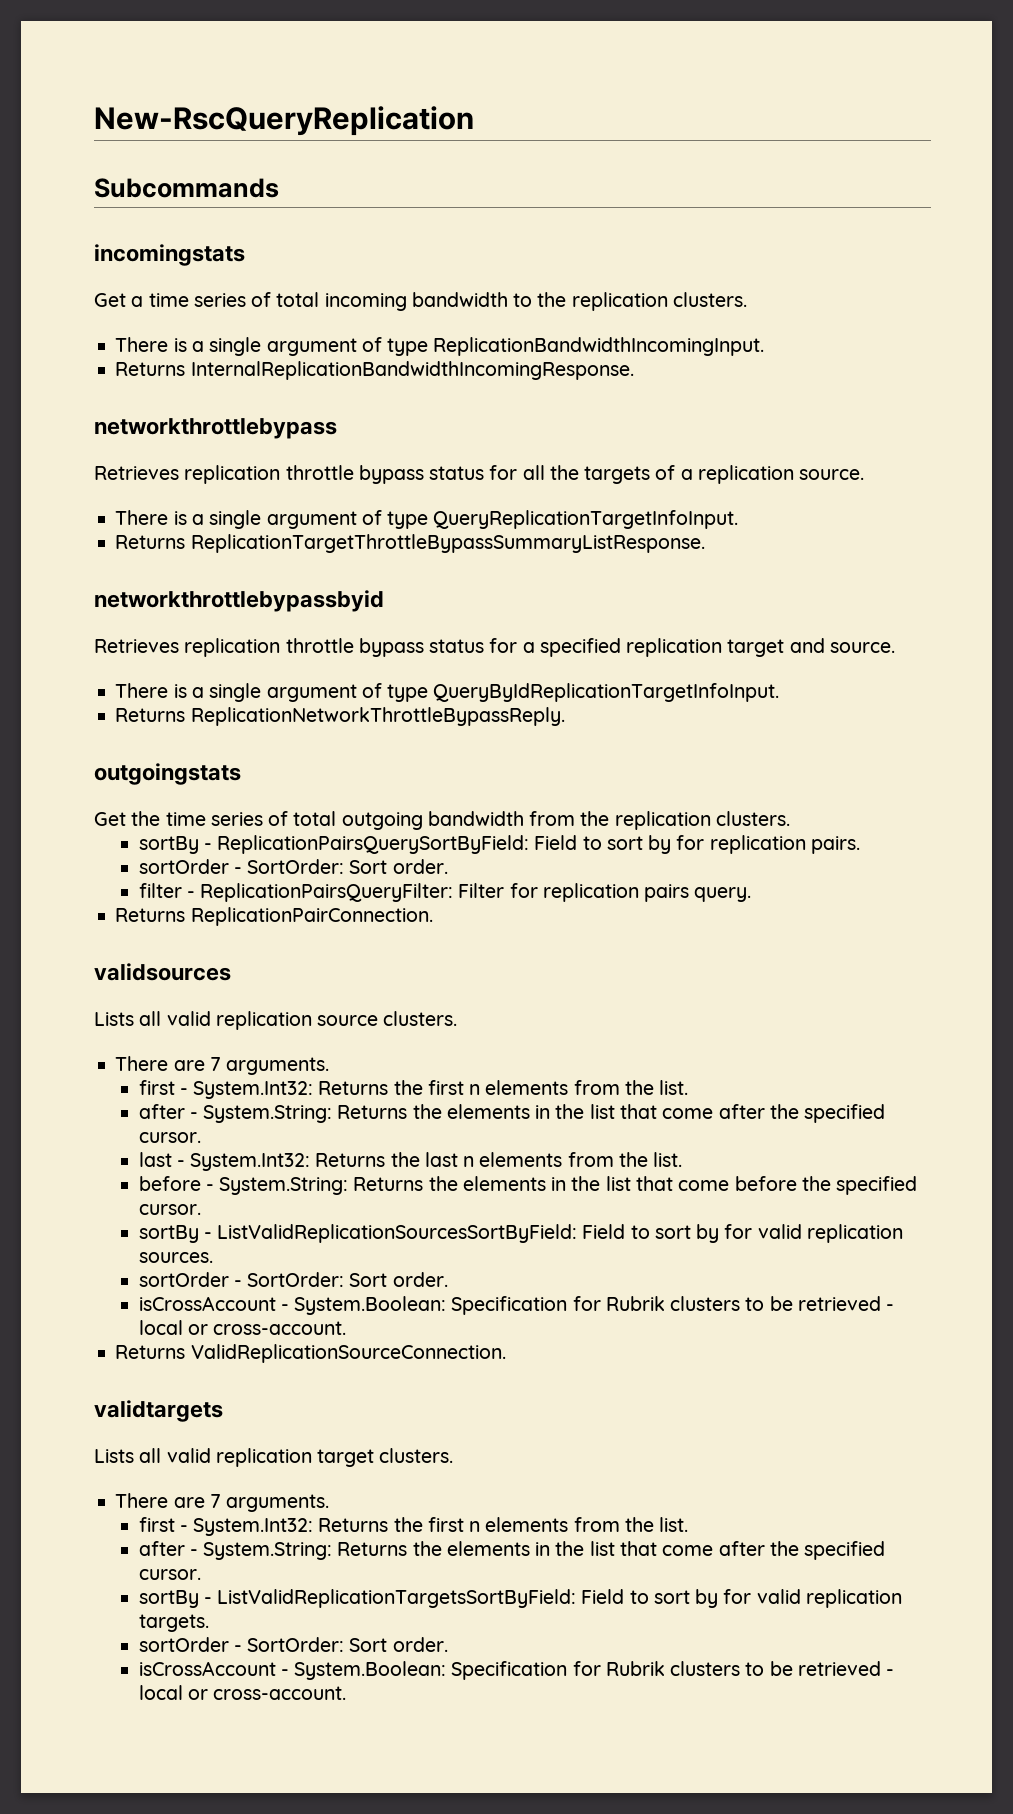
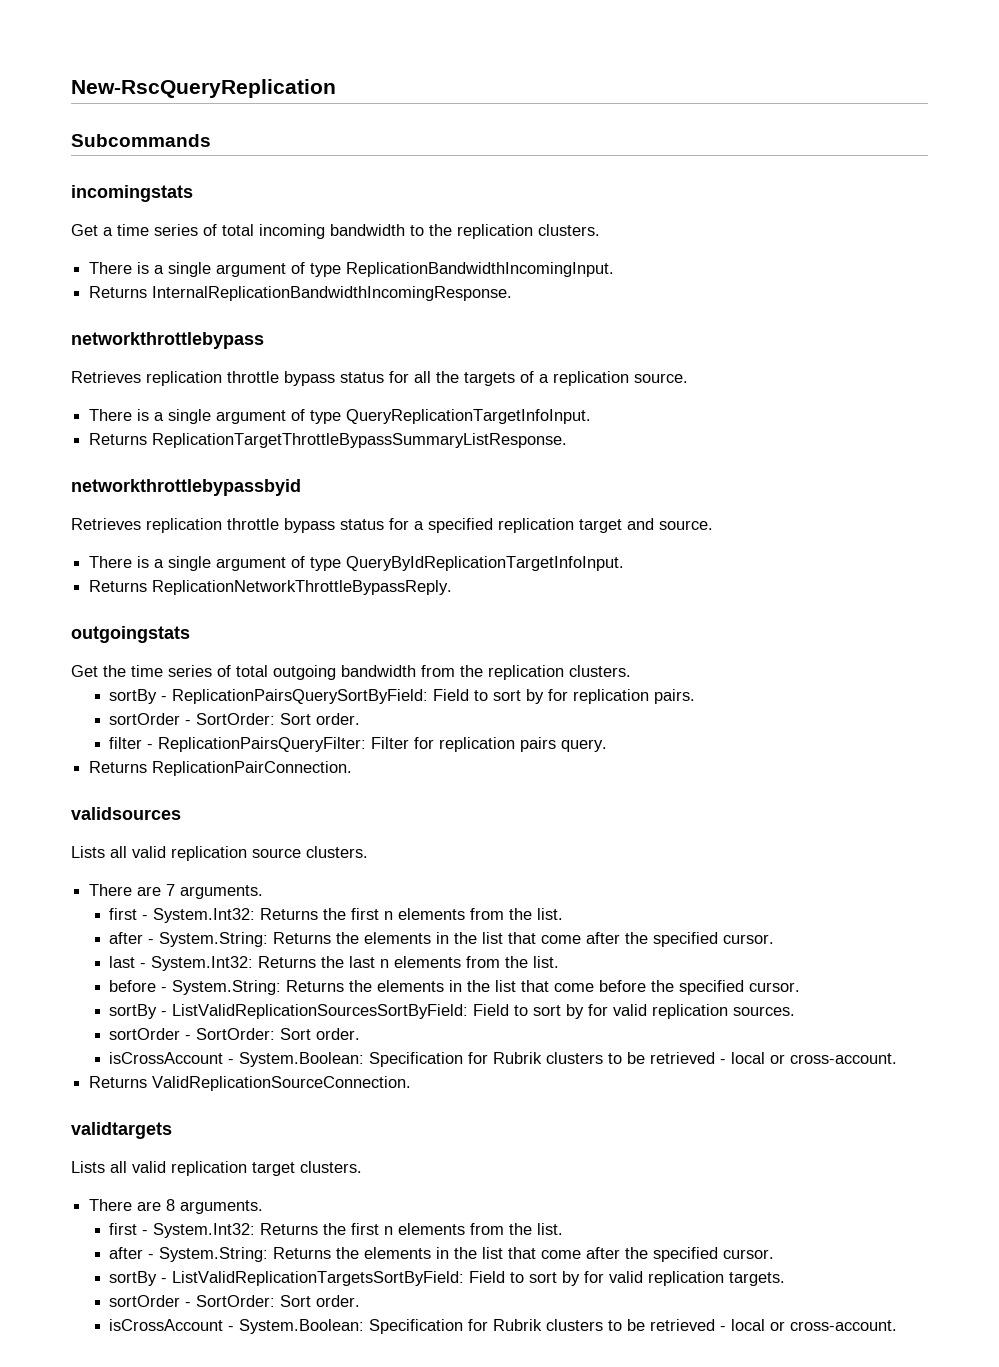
[209,1494,221,1508] 7 -> [166,1199,176,1211] 8

